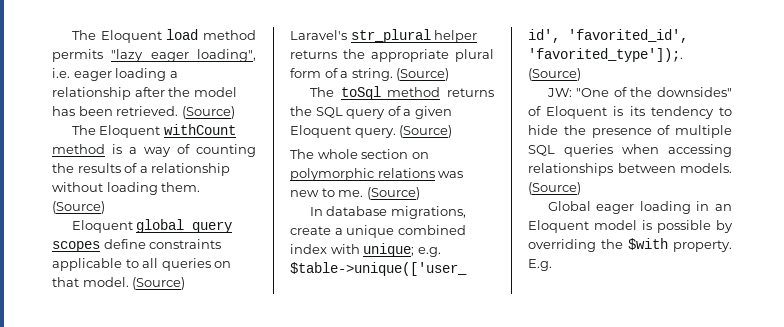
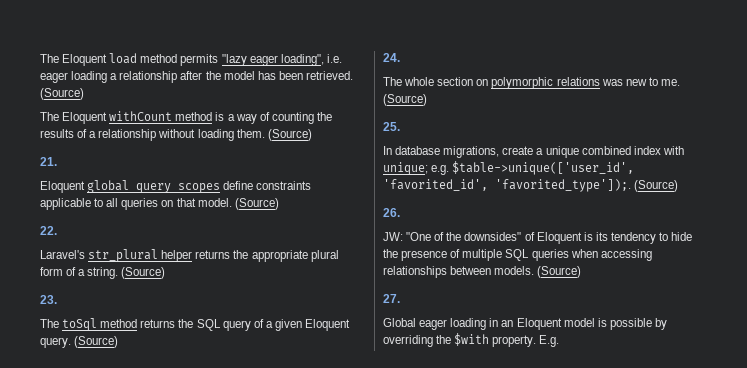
(105, 207) none -> [40,157,57,166] // 21.
(186, 283) none -> [40,226,57,235] // 22.
(450, 74) none -> [40,295,57,304] // 23.
(453, 131) none -> [383,53,400,62] // 24.
(420, 193) none -> [383,122,400,131] // 25.
(581, 74) none -> [383,208,400,217] // 26.
(581, 188) none -> [383,294,400,303] // 27.

